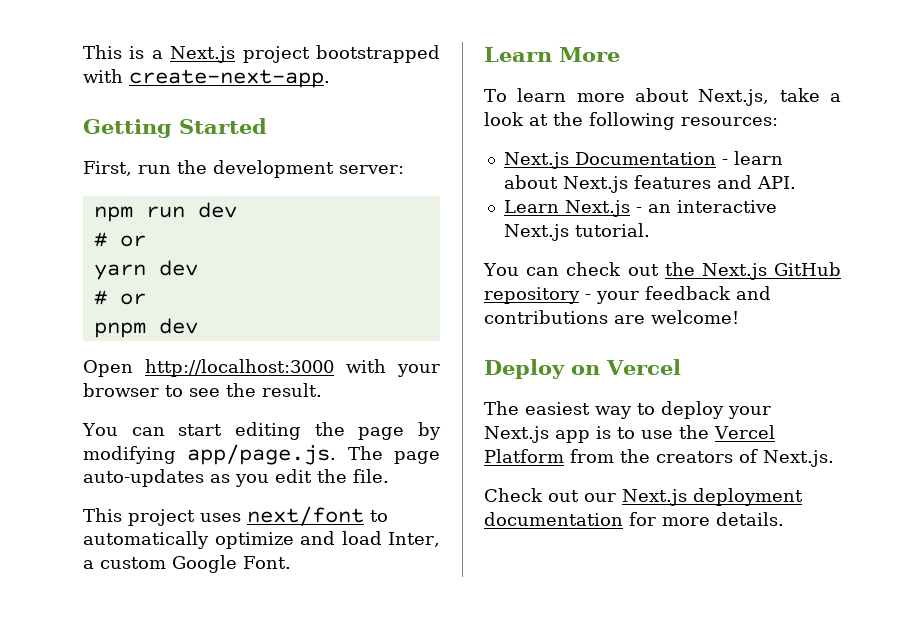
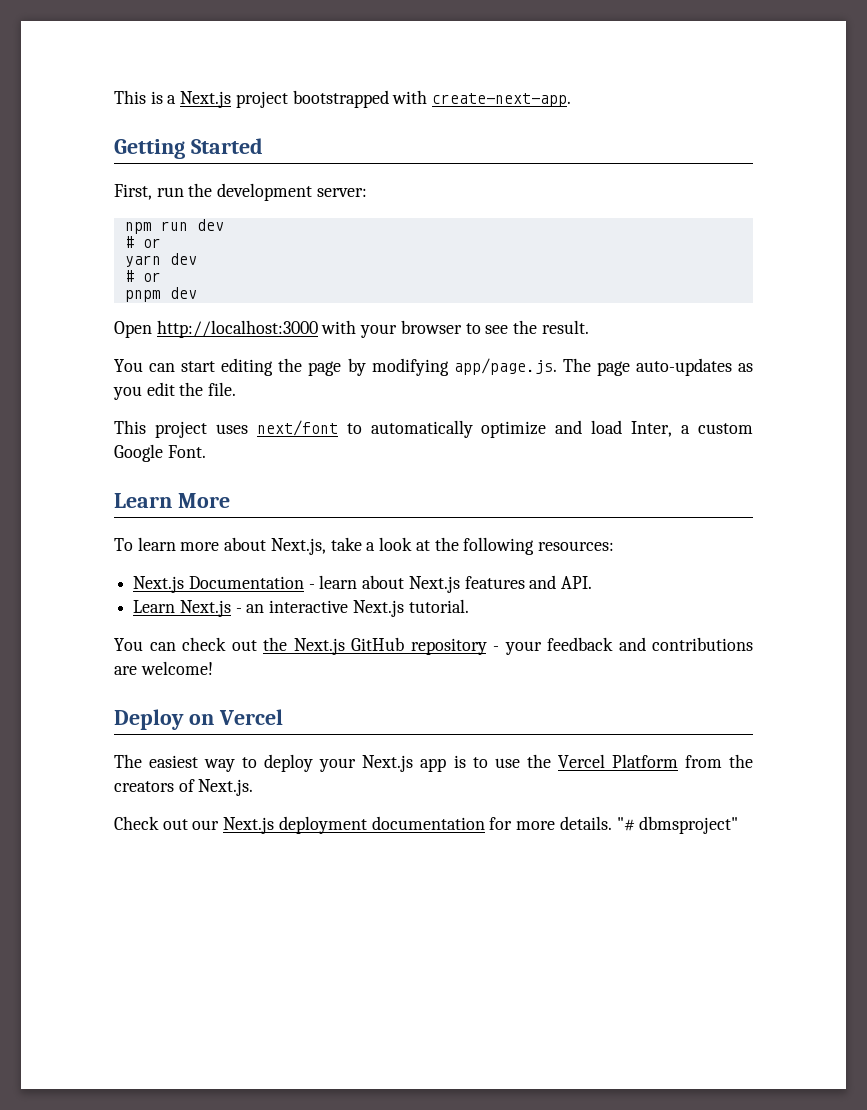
(784, 519) none -> [616,816,739,834] "# dbmsproject"

